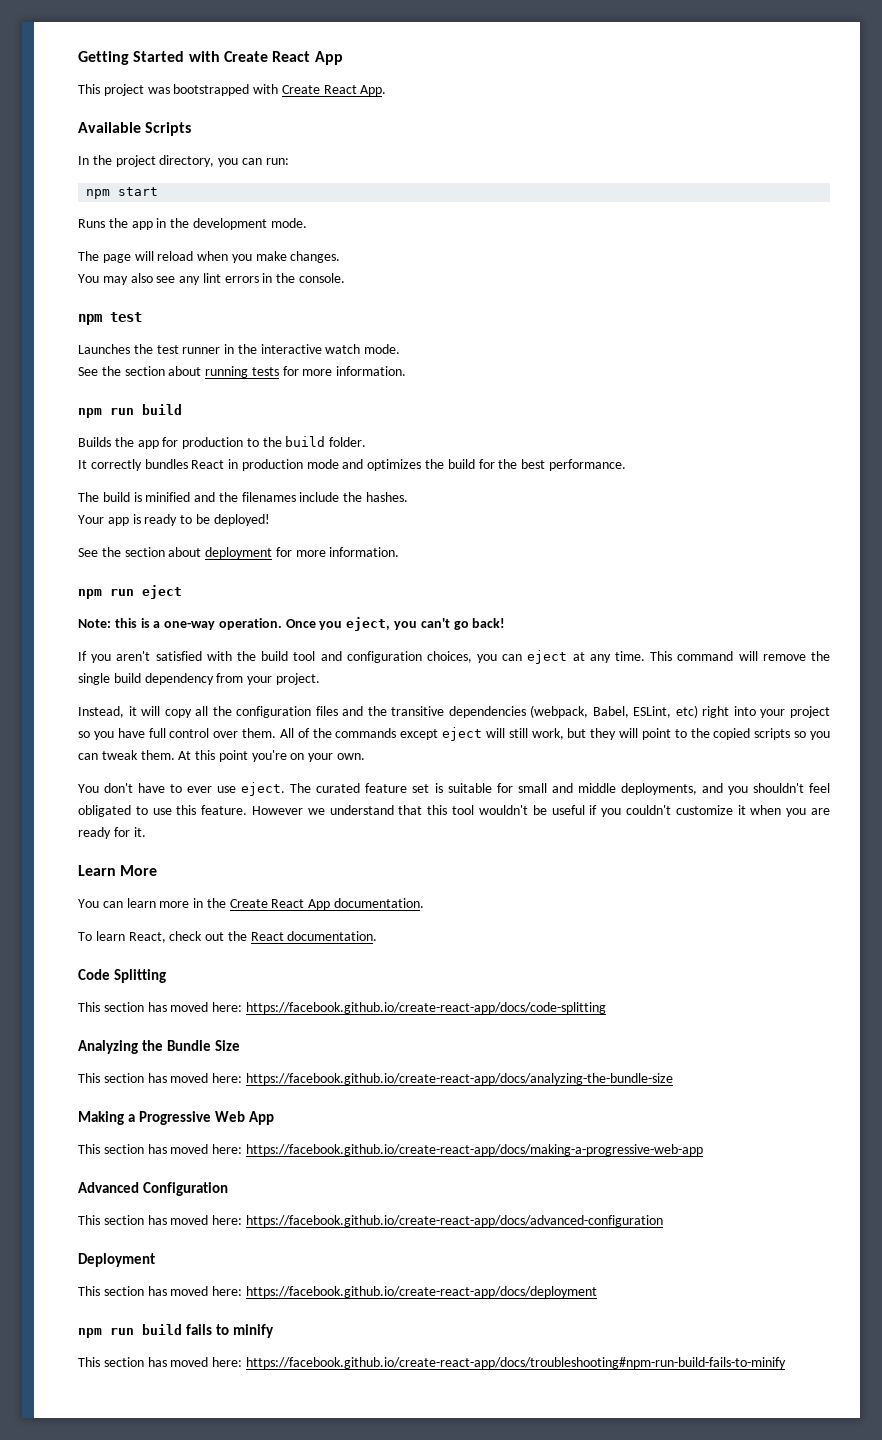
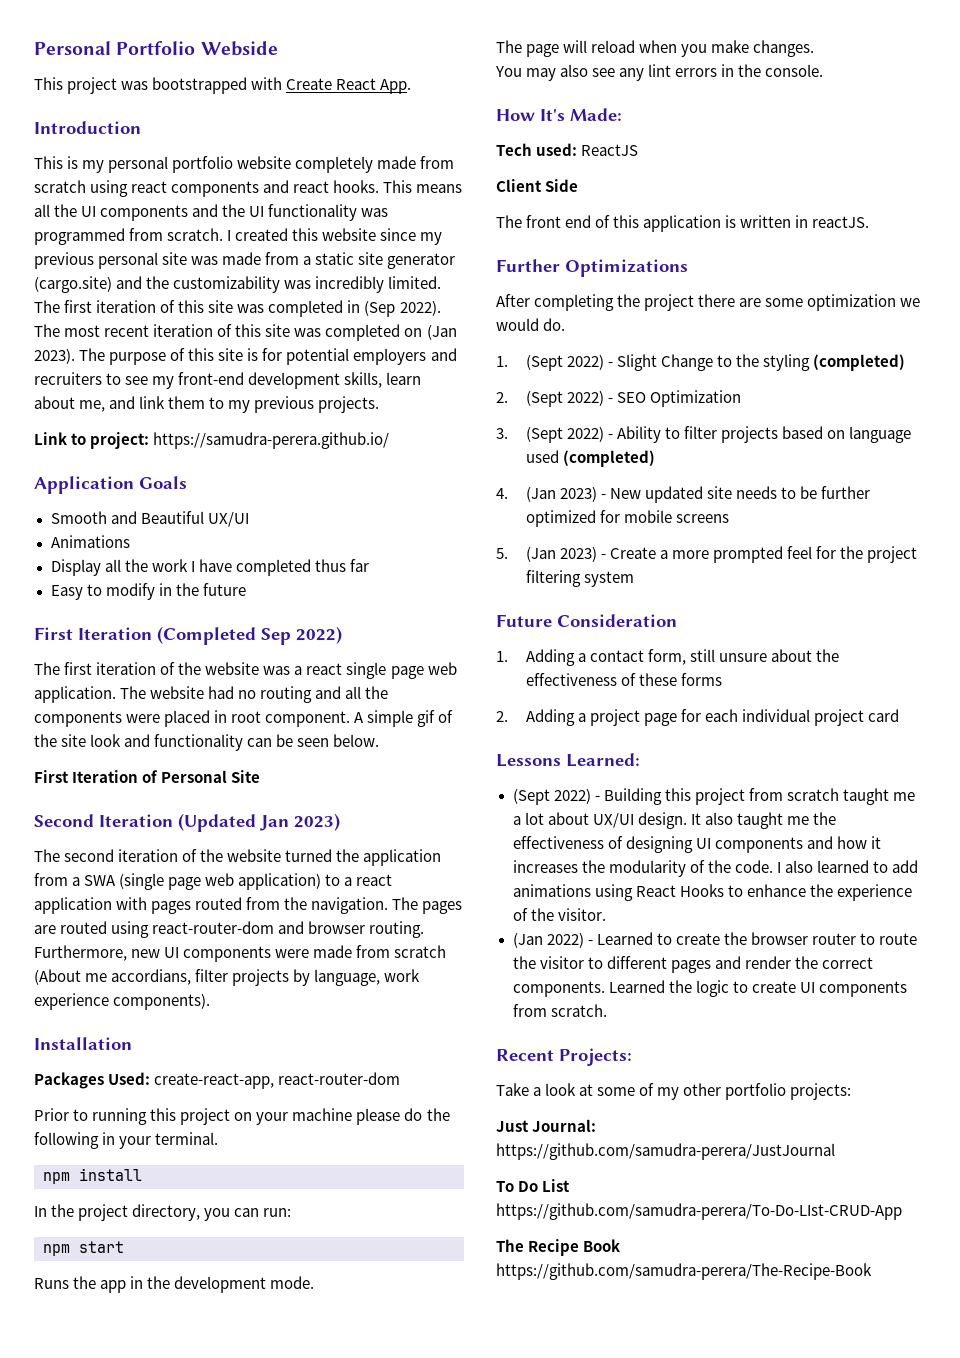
[78,51,343,65] Getting Started with Create React App -> [34,41,278,56] Personal Portfolio Webside
[78,122,192,136] Available Scripts -> [34,121,141,134] [34,156,455,173] [34,180,463,197] [34,204,389,221] [34,228,443,245] [34,252,456,269] [34,276,442,293] [34,300,441,317] [34,324,457,341] [34,348,457,365] [34,372,422,389] [34,396,380,413] [34,432,390,449] [34,476,187,494] [50,511,249,527] [50,535,130,548] [50,559,369,576] [50,583,246,600] [34,626,342,645] [34,662,457,679] [34,686,389,703] [34,710,454,727] [34,734,380,751] [34,770,261,783] [34,813,340,832] [34,849,442,866] [34,873,393,890] [34,897,463,914] [34,921,425,938] [34,945,447,962] [34,969,421,986] [34,993,211,1010] [34,1037,132,1050] [34,1072,401,1089] [34,1108,450,1125] [34,1132,219,1149] [43,1168,142,1184] Introduction // This is my personal portfolio website completely made from scratch using react components and react hooks. This means all the UI components and the UI functionality was programmed from scratch. I created this website since my previous personal site was made from a static site generator (cargo.site) and the customizability was incredibly limited. The first iteration of this site was completed in (Sep 2022). The most recent iteration of this site was completed on (Jan 2023). The purpose of this site is for potential employers and recruiters to see my front-end development skills, learn about me, and link them to my previous projects. // Link to project: https://samudra-perera.github.io/ // Application Goals // Smooth and Beautiful UX/UI // Animations // Display all the work I have completed thus far // Easy to modify in the future // First Iteration (Completed Sep 2022) // The first iteration of the website was a react single page web application. The website had no routing and all the components were placed in root component. A simple gif of the site look and functionality can be seen below. // First Iteration of Personal Site // Second Iteration (Updated Jan 2023) // The second iteration of the website turned the application from a SWA (single page web application) to a react application with pages routed from the navigation. The pages are routed using react-router-dom and browser routing. Furthermore, new UI components were made from scratch (About me accordians, filter projects by language, work experience components). // Installation // Packages Used: create-react-app, react-router-dom // Prior to running this project on your machine please do the following in your terminal. // npm install
[78,312,142,325] [78,344,401,354] [78,366,407,378] [78,404,182,418] [78,436,367,449] [78,459,626,471] [78,492,409,502] [78,514,270,526] [78,547,400,559] [78,585,182,599] [78,617,506,631] [78,650,830,664] [78,673,320,685] [78,705,830,718] [78,727,831,741] [78,750,366,762] [78,782,830,796] [78,805,831,817] [78,827,146,839] [78,865,158,876] [78,898,425,910] [78,931,378,943] [78,969,166,983] [78,1002,606,1014] [78,1040,240,1054] [78,1073,673,1085] [78,1111,274,1125] [78,1144,703,1156] [78,1182,228,1196] [78,1215,663,1227] [78,1253,155,1267] [78,1286,597,1298] [78,1324,274,1338] [78,1357,786,1369] npm test // Launches the test runner in the interactive watch mode. // See the section about running tests for more information. // npm run build // Builds the app for production to the build folder. // It correctly bundles React in production mode and optimizes the build for the best performance. // The build is minified and the filenames include the hashes. // Your app is ready to be deployed! // See the section about deployment for more information. // npm run eject // Note: this is a one-way operation. Once you eject, you can't go back! // If you aren't satisfied with the build tool and configuration choices, you can eject at any time. This command will remove the single build dependency from your project. // Instead, it will copy all the configuration files and the transitive dependencies (webpack, Babel, ESLint, etc) right into your project so you have full control over them. All of the commands except eject will still work, but they will point to the copied scripts so you can tweak them. At this point you're on your own. // You don't have to ever use eject. The curated feature set is suitable for small and middle deployments, and you shouldn't feel obligated to use this feature. However we understand that this tool wouldn't be useful if you couldn't customize it when you are ready for it. // Learn More // You can learn more in the Create React App documentation. // To learn React, check out the React documentation. // Code Splitting // This section has moved here: https://facebook.github.io/create-react-app/docs/code-splitting // Analyzing the Bundle Size // This section has moved here: https://facebook.github.io/create-react-app/docs/analyzing-the-bundle-size // Making a Progressive Web App // This section has moved here: https://facebook.github.io/create-react-app/docs/making-a-progressive-web-app // Advanced Configuration // This section has moved here: https://facebook.github.io/create-react-app/docs/advanced-configuration // Deployment // This section has moved here: https://facebook.github.io/create-react-app/docs/deployment // npm run build fails to minify // This section has moved here: https://facebook.github.io/create-react-app/docs/troubleshooting#npm-run-build-fails-to-minify -> [496,108,622,121] [496,143,639,156] [496,179,579,192] [496,215,870,232] [496,259,688,277] [496,294,921,311] [496,318,566,331] [496,354,906,371] [496,390,741,407] [496,426,912,443] [525,450,655,467] [496,486,871,503] [525,510,729,527] [496,546,918,563] [525,570,634,587] [496,614,677,627] [496,649,840,666] [525,673,722,686] [496,709,900,726] [496,753,640,767] [512,788,915,805] [512,812,836,829] [512,836,881,853] [512,860,918,877] [512,884,912,901] [512,908,606,921] [512,932,917,948] [512,956,873,973] [512,980,907,997] [512,1004,607,1017] [496,1048,632,1066] [496,1083,852,1100] [496,1119,597,1132] [496,1143,835,1160] [496,1179,571,1192] [496,1203,902,1220] [496,1239,621,1256] [496,1263,872,1280] How It's Made: // Tech used: ReactJS // Client Side // The front end of this application is written in reactJS. // Further Optimizations // After completing the project there are some optimization we would do. // 1. (Sept 2022) - Slight Change to the styling (completed) // 2. (Sept 2022) - SEO Optimization // 3. (Sept 2022) - Ability to filter projects based on language used (completed) // 4. (Jan 2023) - New updated site needs to be further optimized for mobile screens // 5. (Jan 2023) - Create a more prompted feel for the project filtering system // Future Consideration // 1. Adding a contact form, still unsure about the effectiveness of these forms // 2. Adding a project page for each individual project card // Lessons Learned: // (Sept 2022) - Building this project from scratch taught me a lot about UX/UI design. It also taught me the effectiveness of designing UI components and how it increases the modularity of the code. I also learned to add animations using React Hooks to enhance the experience of the visitor. // (Jan 2022) - Learned to create the browser router to route the visitor to different pages and render the correct components. Learned the logic to create UI components from scratch. // Recent Projects: // Take a look at some of my other portfolio projects: // Just Journal: https://github.com/samudra-perera/JustJournal // To Do List https://github.com/samudra-perera/To-Do-LIst-CRUD-App // The Recipe Book https://github.com/samudra-perera/The-Recipe-Book

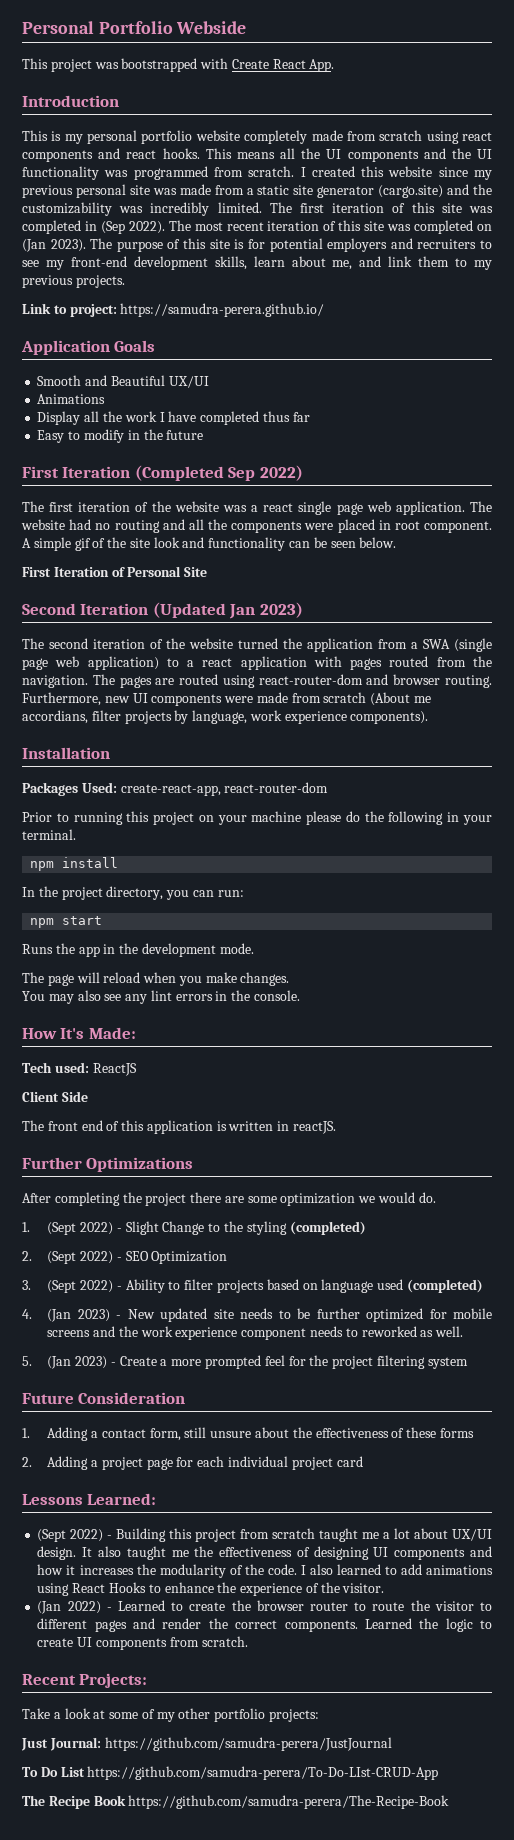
(729, 518) none -> [93,1326,464,1340] and the work experience component needs to reworked as well.

